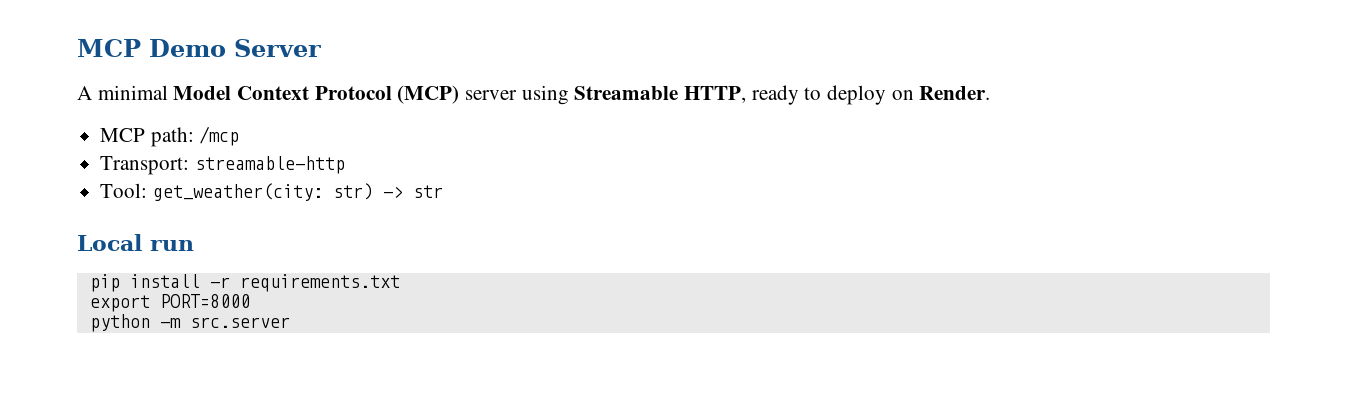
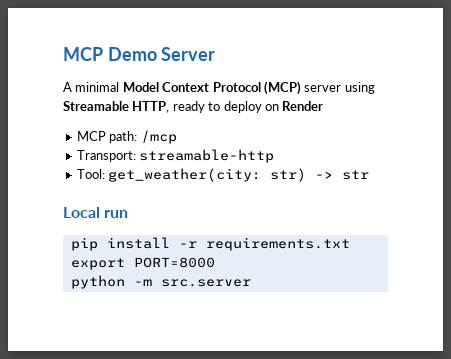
[919,86,991,100] Render. -> [282,101,324,111] Render

